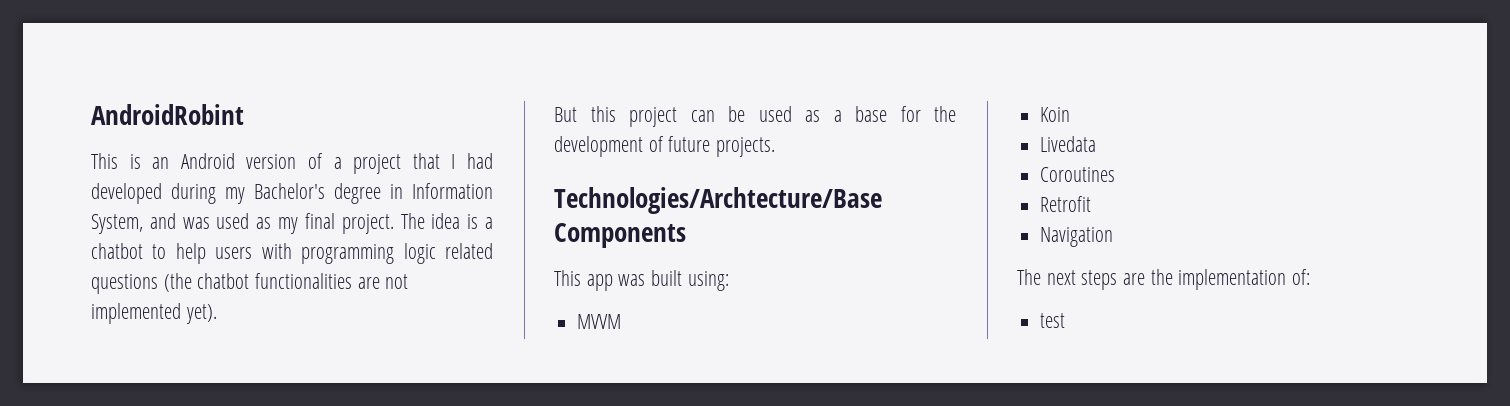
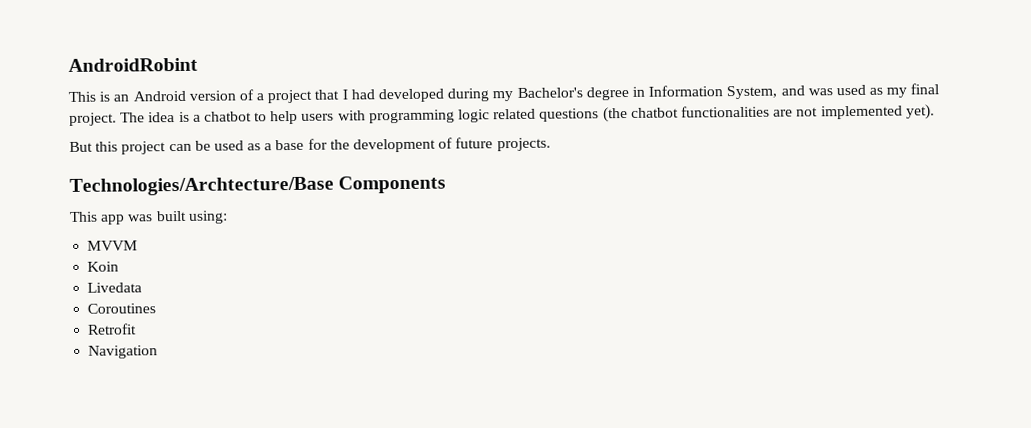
[1017,269,1311,290] [1040,313,1066,328] // The next steps are the implementation of: // test -> (159, 352) none

